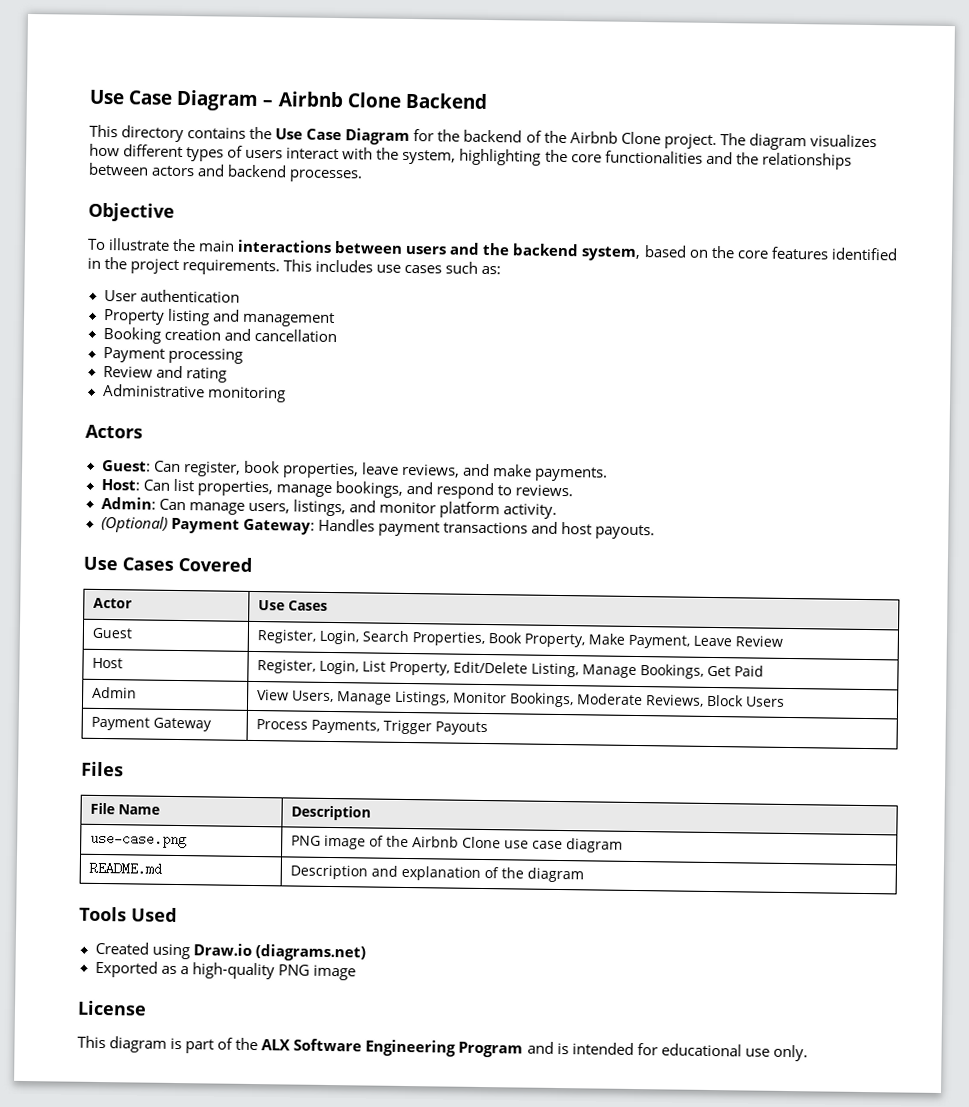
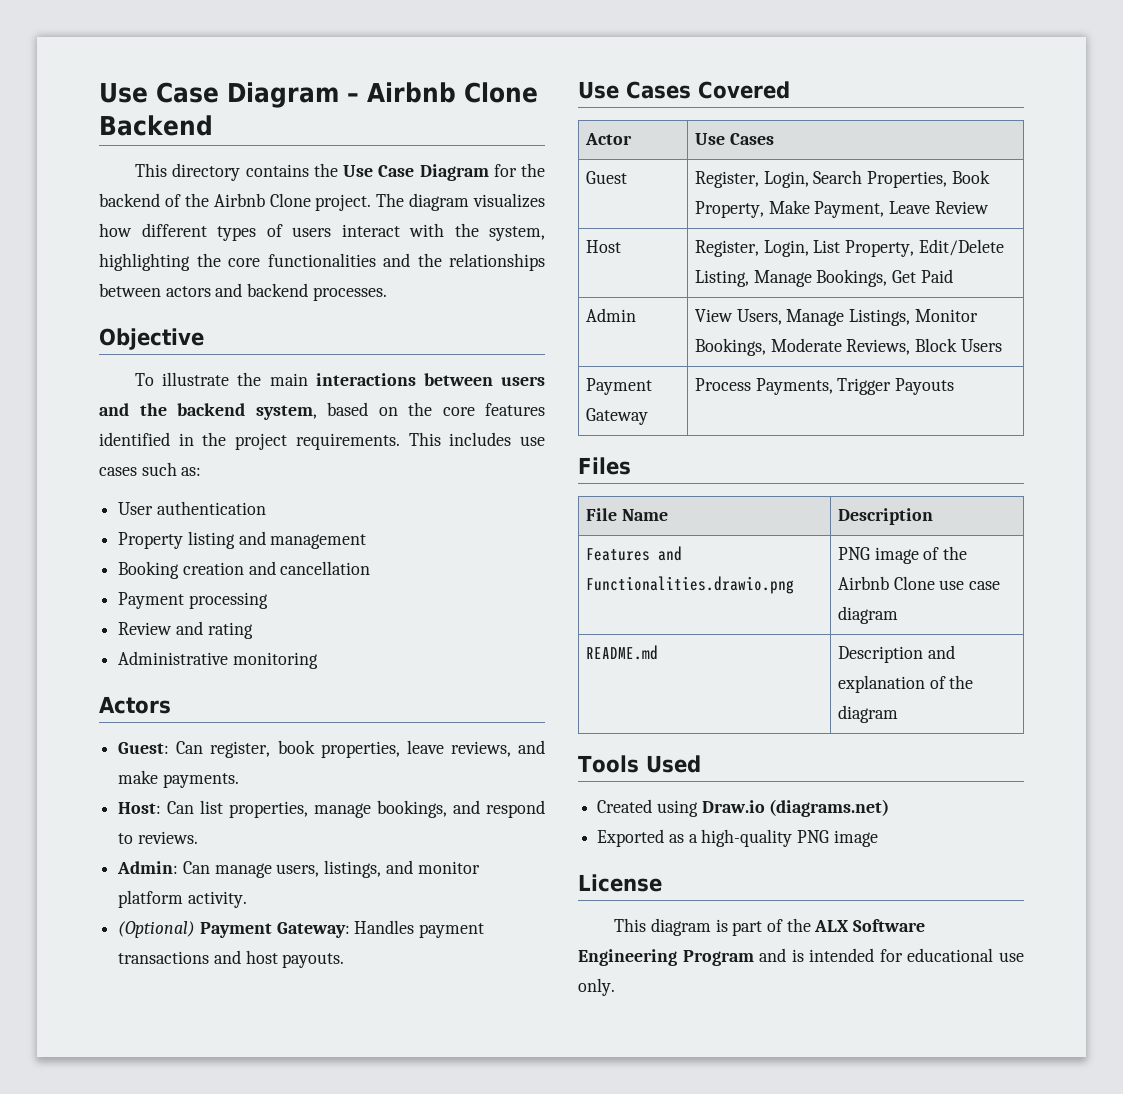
[90,831,188,849] use-case.png -> [585,546,682,561] [585,576,794,594] Features and Functionalities.drawio.png

